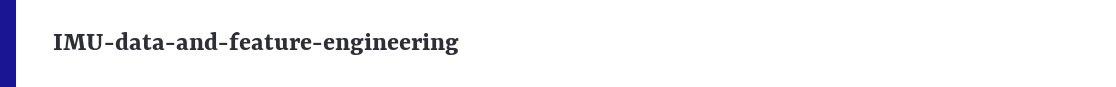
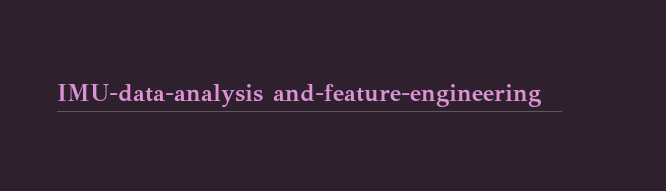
[53,32,459,55] IMU-data-and-feature-engineering -> [57,84,541,108] IMU-data-analysis and-feature-engineering

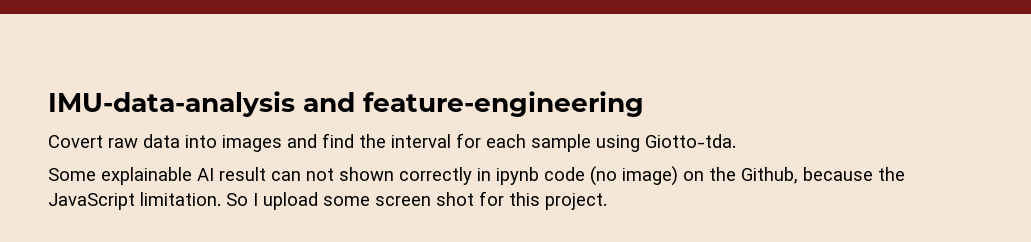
[273,84,541,107] and-feature-engineering -> [303,91,644,117] [48,133,736,152] [48,166,905,186] [48,191,607,210] and feature-engineering // Covert raw data into images and find the interval for each sample using Giotto-tda. // Some explainable AI result can not shown correctly in ipynb code (no image) on the Github, because the JavaScript limitation. So I upload some screen shot for this project.

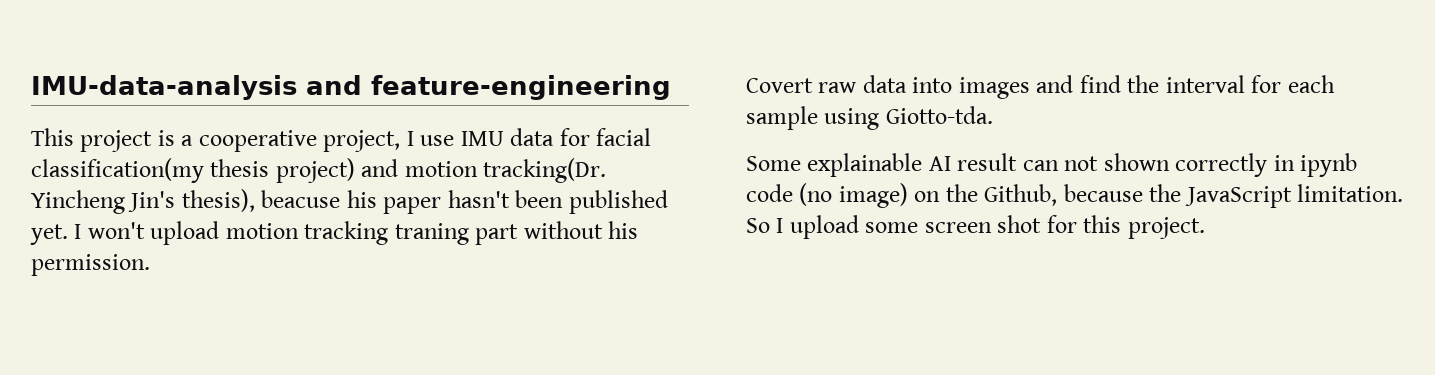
(644, 104) none -> [31,128,652,152] [31,158,607,183] [31,189,668,214] [30,221,639,245] [31,254,150,276] // This project is a cooperative project, I use IMU data for facial classification(my thesis project) and motion tracking(Dr. Yincheng Jin's thesis), beacuse his paper hasn't been published yet. I won't upload motion tracking traning part without his permission.

